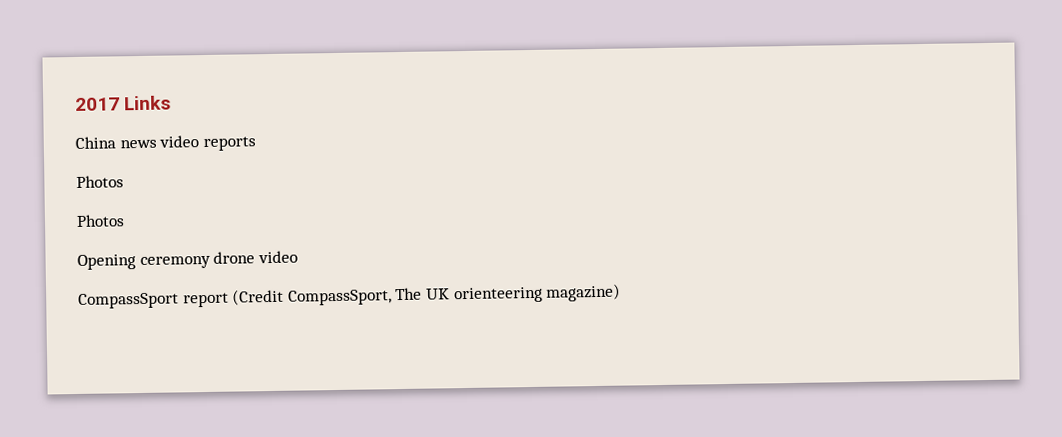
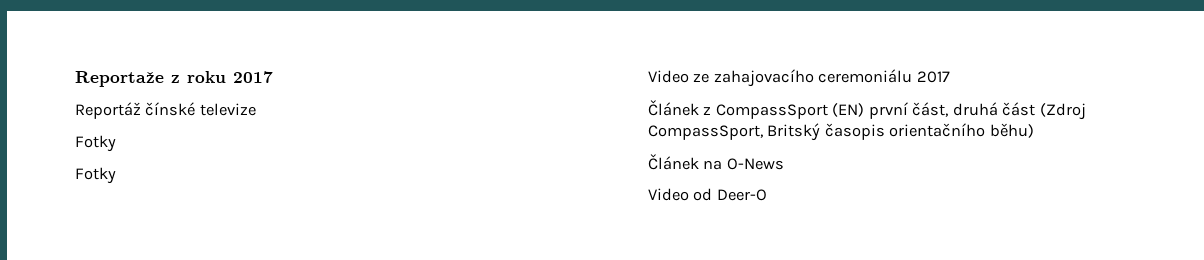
[75,95,172,111] [75,135,256,152] [76,175,124,188] [76,214,125,227] [77,250,298,270] [78,283,622,309] 2017 Links // China news video reports // Photos // Photos // Opening ceremony drone video // CompassSport report (Credit CompassSport, The UK orienteering magazine) -> [75,71,273,87] [75,102,256,119] [75,135,116,152] [75,167,116,184] [648,69,950,87] [648,100,1086,120] [648,123,1034,141] [648,154,784,170] [648,188,767,201] Reportaže z roku 2017 // Reportáž čínské televize // Fotky // Fotky // Video ze zahajovacího ceremoniálu 2017 // Článek z CompassSport (EN) první část, druhá část (Zdroj CompassSport, Britský časopis orientačního běhu) // Článek na O-News // Video od Deer-O

